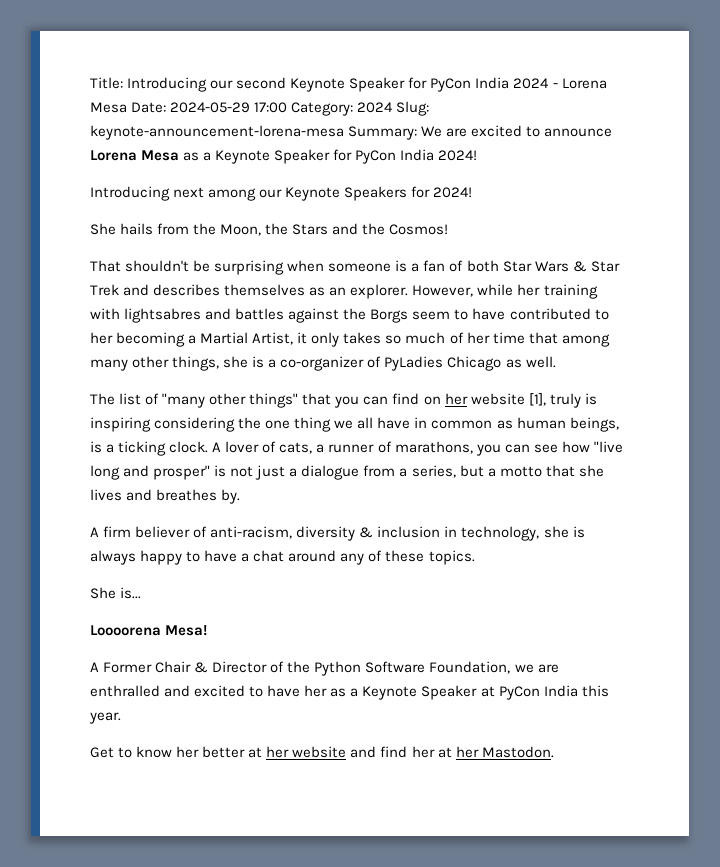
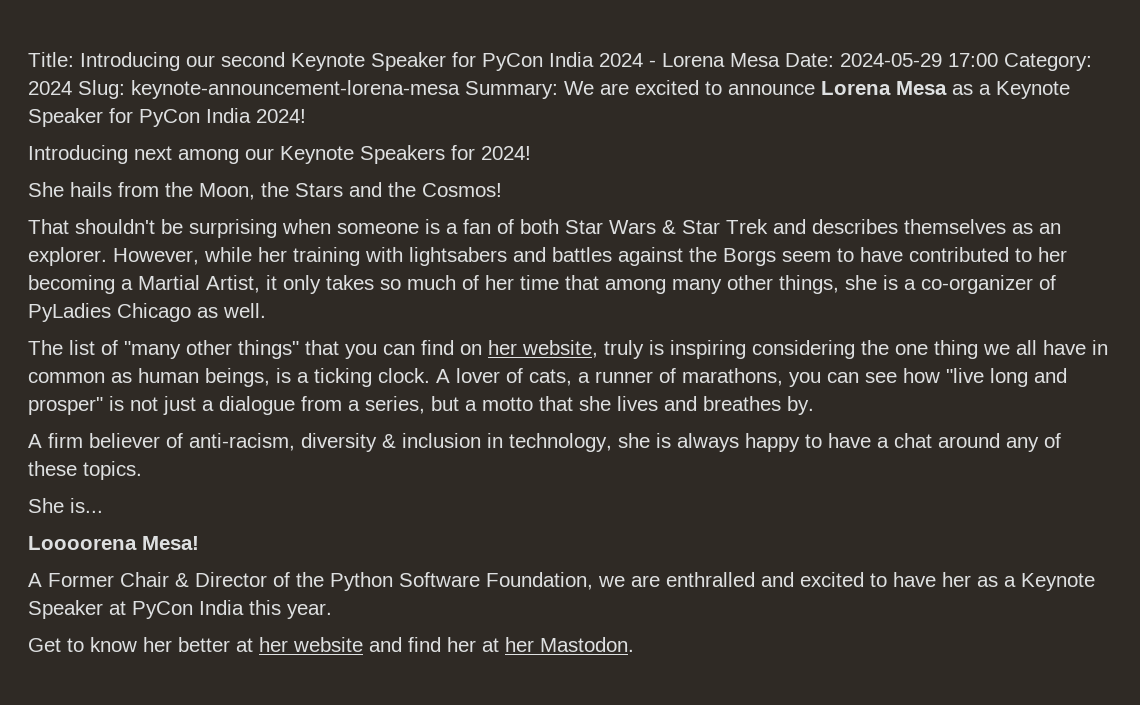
[124,308,202,323] lightsabres -> [409,247,507,266] lightsabers
[470,393,546,406] website [1], -> [522,340,598,358] website,

